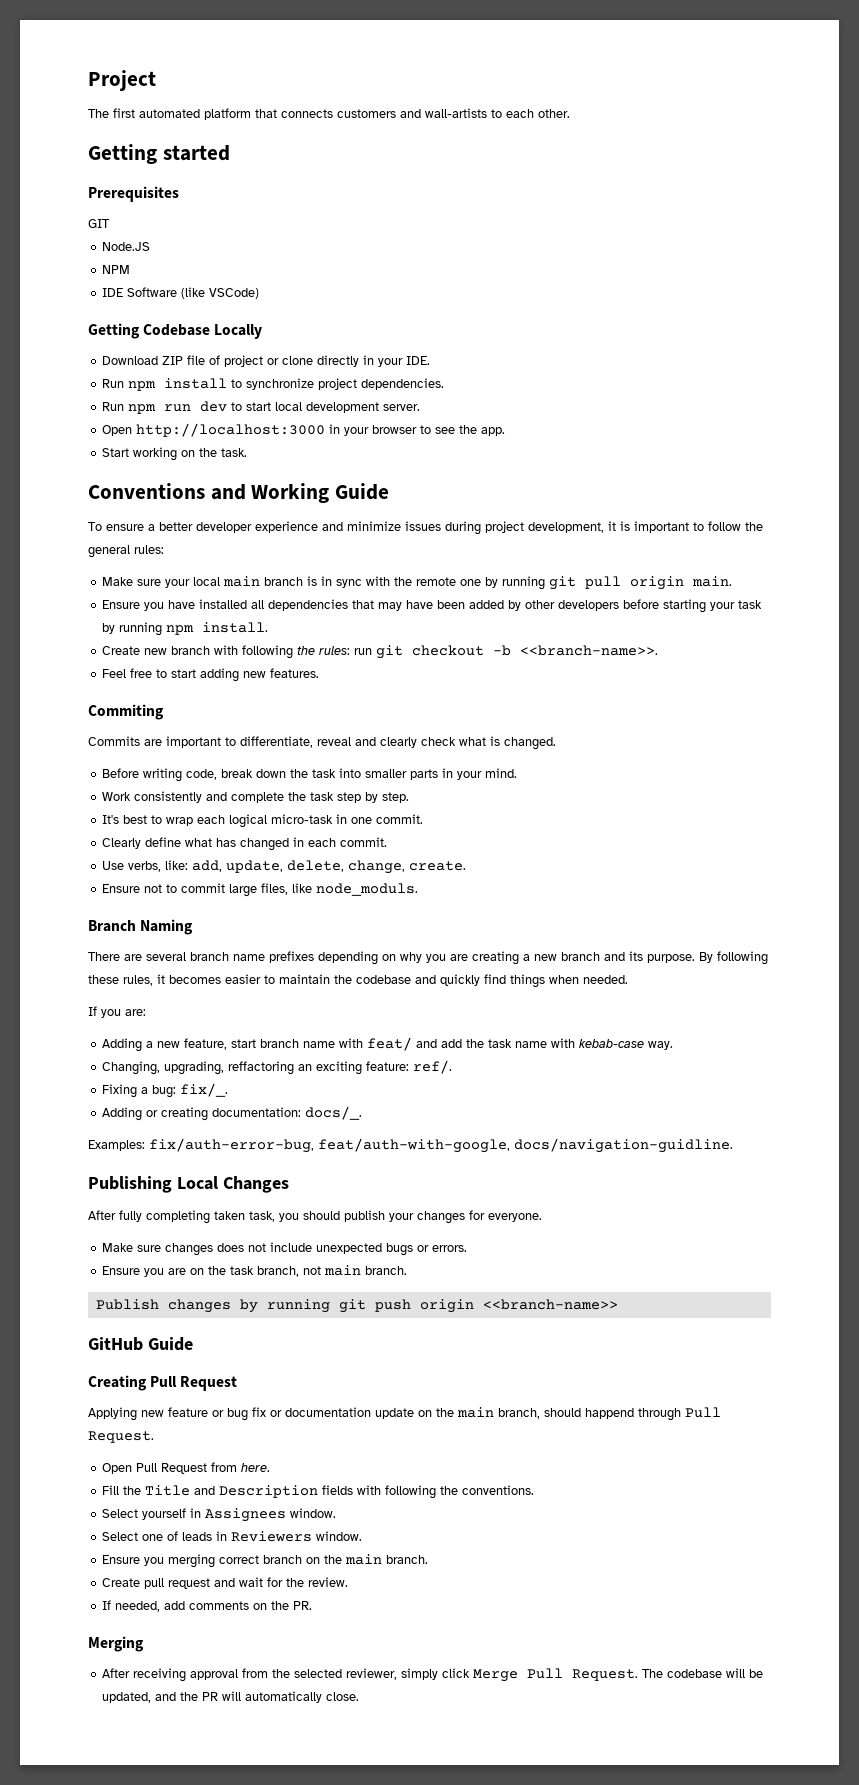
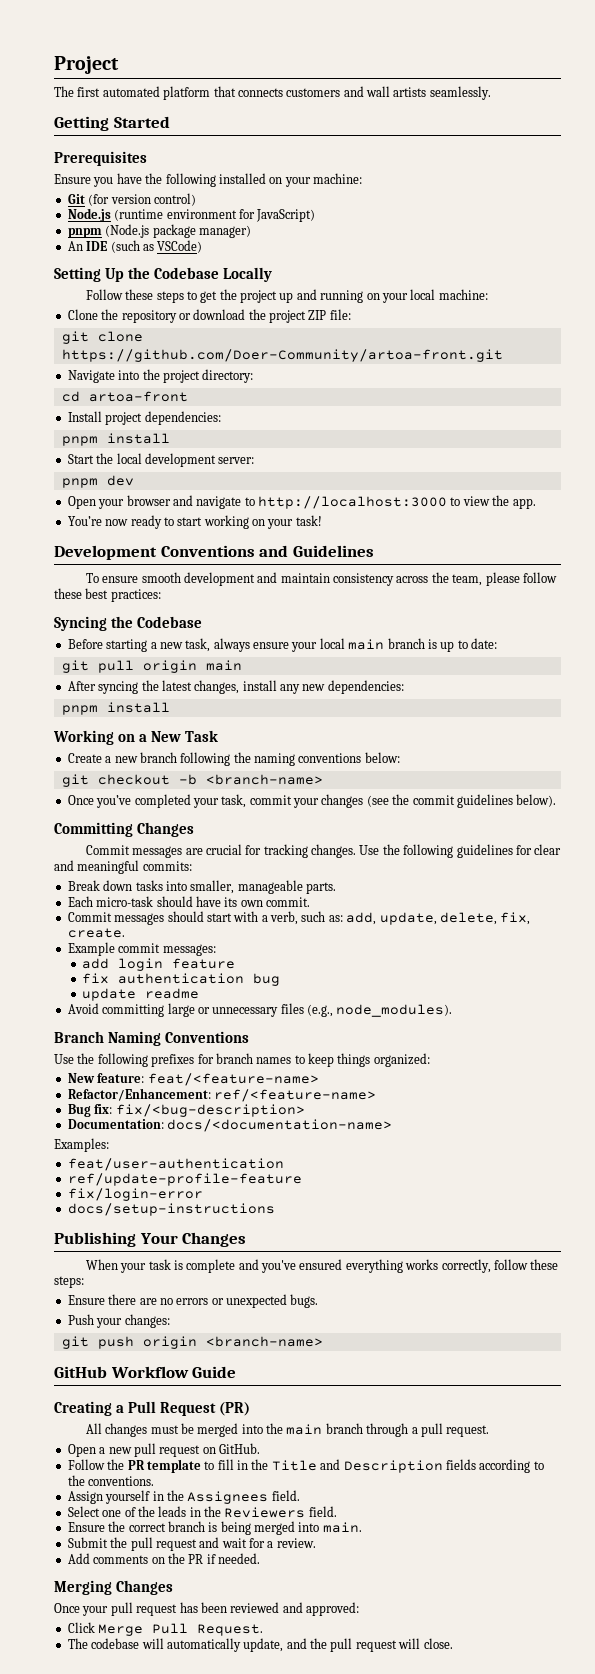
[425,108,570,118] [88,144,230,164] wall-artists to each other. // Getting started -> [366,86,491,100] [54,116,170,131] wall artists seamlessly. // Getting Started
[88,219,110,228] [102,242,151,251] [102,265,131,274] [102,287,260,299] [88,323,263,339] [102,355,431,367] [102,378,445,391] [102,401,421,414] [102,423,506,437] [102,447,248,461] [88,483,390,503] [88,521,763,535] [88,545,164,558] [102,577,162,586] GIT // Node.JS // NPM // IDE Software (like VSCode) // Getting Codebase Locally // Download ZIP file of project or clone directly in your IDE. // Run npm install to synchronize project dependencies. // Run npm run dev to start local development server. // Open http://localhost:3000 in your browser to see the app. // Start working on the task. // Conventions and Working Guide // To ensure a better developer experience and minimize issues during project development, it is important to follow the general rules: // Make sure -> [54,173,362,187] [67,193,196,206] [67,208,316,222] [67,224,251,238] [67,240,203,253] [54,267,272,282] [85,289,488,303] [67,309,351,323] [61,331,143,344] [61,349,503,362] [67,369,254,383] [61,391,188,402] [67,411,221,425] [61,433,170,446] [67,453,255,467] [61,475,134,488] [67,495,536,509] [67,515,322,529] [54,545,374,560] [85,572,557,586] [54,588,161,602] [54,616,202,631] [67,638,289,652] Ensure you have the following installed on your machine: // Git (for version control) // Node.js (runtime environment for JavaScript) // pnpm (Node.js package manager) // An IDE (such as VSCode) // Setting Up the Codebase Locally // Follow these steps to get the project up and running on your local machine: // Clone the repository or download the project ZIP file: // git clone https://github.com/Doer-Community/artoa-front.git // Navigate into the project directory: // cd artoa-front // Install project dependencies: // pnpm install // Start the local development server: // pnpm dev // Open your browser and navigate to http://localhost:3000 to view the app. // You’re now ready to start working on your task! // Development Conventions and Guidelines // To ensure smooth development and maintain consistency across the team, please follow these best practices: // Syncing the Codebase // Before starting a new task, always ensure
[321,576,733,590] [102,599,763,613] [102,622,269,636] [102,645,659,659] [102,668,320,682] [88,704,164,720] [88,736,556,750] [102,768,518,782] [102,791,410,803] [102,814,424,828] [102,837,388,851] [102,860,189,872] in sync with the remote one by running git pull origin main. // Ensure you have installed all dependencies that may have been added by other developers before starting your task by running npm install. // Create new branch with following the rules: run git checkout -b <<branch-name>>. // Feel free to start adding new features. // Commiting // Commits are important to differentiate, reveal and clearly check what is changed. // Before writing code, break down the task into smaller parts in your mind. // Work consistently and complete the task step by step. // It's best to wrap each logical micro-task in one commit. // Clearly define what has changed in each commit. // Use verbs, like: -> [440,638,497,652] [61,660,242,673] [67,680,404,694] [61,702,170,715] [53,730,218,745] [67,752,400,766] [61,774,323,787] [67,794,557,808] [54,822,194,837] [85,844,562,858] [54,860,192,874] [67,880,336,894] [67,896,310,907] [67,911,343,925] up to date: // git pull origin main // After syncing the latest changes, install any new dependencies: // pnpm install // Working on a New Task // Create a new branch following the naming conventions below: // git checkout -b <branch-name> // Once you’ve completed your task, commit your changes (see the commit guidelines below). // Committing Changes // Commit messages are crucial for tracking changes. Use the following guidelines for clear and meaningful commits: // Break down tasks into smaller, manageable parts. // Each micro-task should have its own commit. // Commit messages should start with a verb, such as:
[348,860,406,874] change, -> [500,912,531,925] fix,
[102,883,419,897] [88,919,194,935] [88,951,768,965] [88,974,628,988] [88,1006,146,1018] [102,1037,674,1052] [102,1060,453,1075] [102,1083,229,1098] [102,1106,363,1121] [88,1138,733,1153] Ensure not to commit large files, like node_moduls. // Branch Naming // There are several branch name prefixes depending on why you are creating a new branch and its purpose. By following these rules, it becomes easier to maintain the codebase and quickly find things when needed. // If you are: // Adding a new feature, start branch name with feat/ and add the task name with kebab-case way. // Changing, upgrading, reffactoring an exciting feature: ref/. // Fixing a bug: fix/_. // Adding or creating documentation: docs/_. // Examples: fix/auth-error-bug, feat/auth-with-google, docs/navigation-guidline. -> [67,942,216,956] [82,958,236,971] [82,973,281,986] [82,988,200,1001] [67,1003,453,1017] [54,1031,249,1046] [54,1053,430,1067] [67,1073,319,1086] [67,1088,377,1102] [67,1104,305,1117] [67,1119,393,1132] [54,1138,109,1152] [67,1158,284,1171] [67,1173,302,1186] [67,1188,203,1201] [67,1203,275,1216] Example commit messages: // add login feature // fix authentication bug // update readme // Avoid committing large or unnecessary files (e.g., node_modules). // Branch Naming Conventions // Use the following prefixes for branch names to keep things organized: // New feature: feat/<feature-name> // Refactor/Enhancement: ref/<feature-name> // Bug fix: fix/<bug-description> // Documentation: docs/<documentation-name> // Examples: // feat/user-authentication // ref/update-profile-feature // fix/login-error // docs/setup-instructions
[176,1176,289,1193] [88,1210,542,1224] [102,1242,468,1256] [102,1265,408,1277] [95,1299,330,1313] Local Changes // After fully completing taken task, you should publish your changes for everyone. // Make sure changes does not include unexpected bugs or errors. // Ensure you are on the task branch, not main branch. // Publish changes by running -> [139,1232,247,1247] [85,1259,559,1273] [54,1276,84,1288] [67,1294,319,1308] [67,1314,170,1328] Your Changes // When your task is complete and you've ensured everything works correctly, follow these steps: // Ensure there are no errors or unexpected bugs. // Push your changes: //
[482,1299,618,1310] <<branch-name>> -> [205,1336,323,1347] <branch-name>
(143, 1344) none -> [110,1366,189,1378] Workflow
[150,1376,238,1391] [88,1407,721,1421] [88,1431,154,1443] [102,1462,271,1474] [102,1485,120,1495] Pull Request // Applying new feature or bug fix or documentation update on the main branch, should happend through Pull Request. // Open Pull Request from here. // Fill -> [115,1401,250,1416] [85,1423,490,1437] [67,1443,260,1457] [67,1459,248,1473] a Pull Request (PR) // All changes must be merged into the main branch through a pull request. // Open a new pull request on GitHub. // Follow the PR template to fill in
[357,1485,437,1499] with following -> [479,1459,544,1473] according to
[102,1509,139,1518] Select -> [67,1491,103,1504] Assign
[205,1508,337,1522] Assignees window. -> [166,1490,300,1504] the Assignees field.
(179, 1536) none -> [137,1506,155,1517] the
[231,1531,363,1542] [102,1554,429,1568] [102,1578,141,1587] Reviewers window. // Ensure you merging correct branch on the main branch. // Create -> [204,1506,337,1518] [67,1521,362,1535] [67,1537,128,1548] the Reviewers field. // Ensure the correct branch is being merged into main. // Submit the
[286,1578,305,1587] the -> [267,1541,274,1548] a
[102,1600,313,1612] [88,1636,144,1652] [102,1668,471,1682] If needed, add comments on the PR. // Merging // After receiving approval from the selected reviewer, simply click -> [67,1553,260,1564] [54,1580,173,1595] [54,1602,359,1616] [67,1622,95,1633] Add comments on the PR if needed. // Merging Changes // Once your pull request has been reviewed and approved: // Click
(639, 1675) none -> (264, 1630) //
[749,1669,764,1678] [102,1691,323,1703] be updated, and the PR will automatically -> [166,1638,421,1652] automatically update, and the pull request will

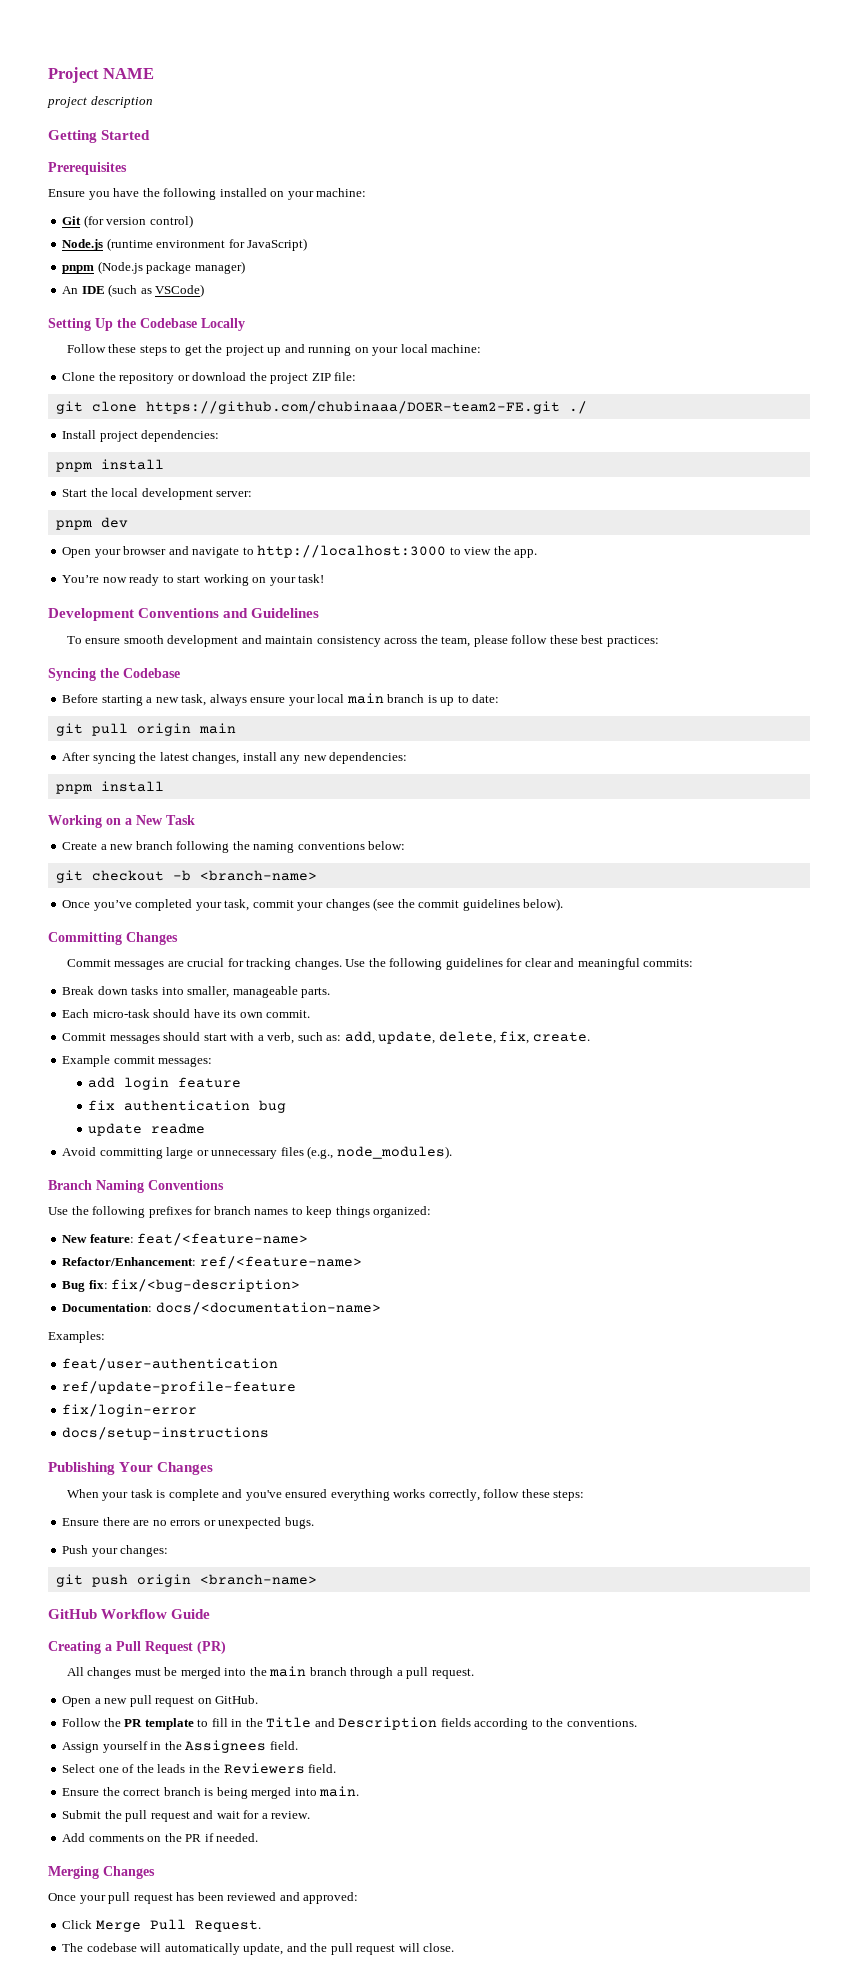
[54,86,491,100] // The first automated platform that connects customers and wall artists seamlessly. -> [103,68,155,79] [47,96,153,108] NAME // project description
[61,349,503,362] [67,369,254,383] [61,391,188,402] https://github.com/Doer-Community/artoa-front.git // Navigate into the project directory: // cd artoa-front -> [145,401,587,414] https://github.com/chubinaaa/DOER-team2-FE.git ./

